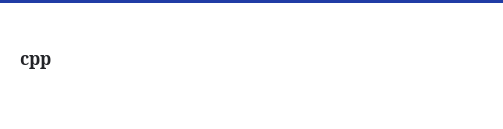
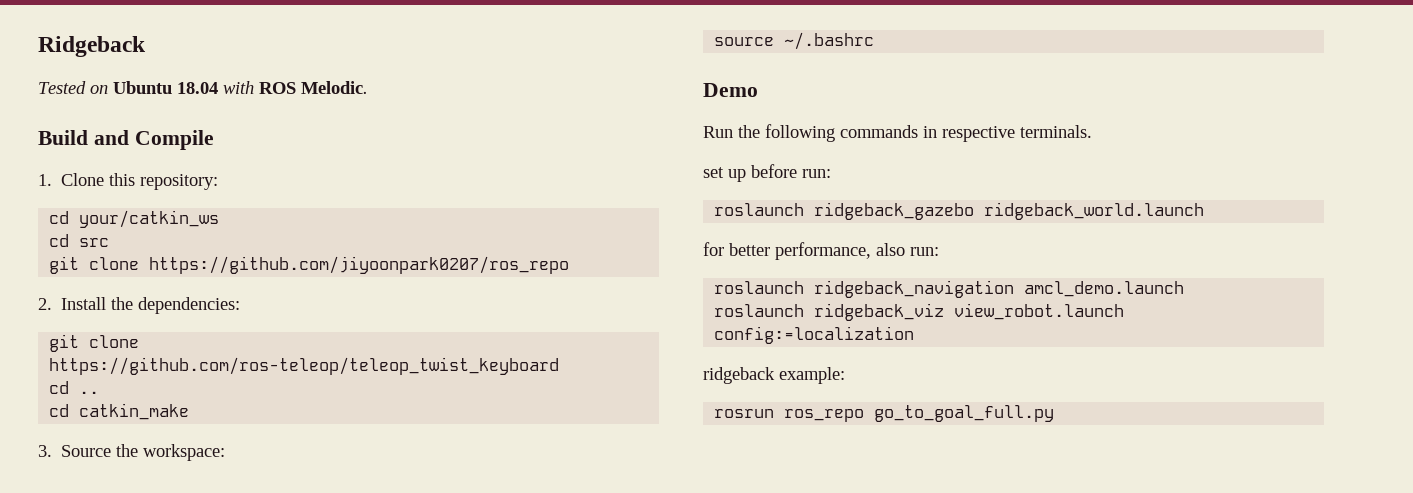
[20,55,51,69] cpp -> [38,36,146,57] [38,81,368,94] [38,130,214,150] [38,173,219,190] [49,210,220,228] [49,234,110,247] [49,256,570,274] [38,297,241,314] [49,334,140,352] [49,357,560,375] [49,381,100,394] [49,403,190,420] [38,444,226,461] [714,32,875,50] [703,83,758,97] [703,124,1092,142] [703,164,831,182] [714,202,1205,220] [703,242,939,260] [714,280,1185,298] [714,303,1125,321] [714,326,915,344] [703,367,845,384] [714,405,1055,422] Ridgeback // Tested on Ubuntu 18.04 with ROS Melodic. // Build and Compile // 1. Clone this repository: // cd your/catkin_ws // cd src // git clone https://github.com/jiyoonpark0207/ros_repo // 2. Install the dependencies: // git clone https://github.com/ros-teleop/teleop_twist_keyboard // cd .. // cd catkin_make // 3. Source the workspace: // source ~/.bashrc // Demo // Run the following commands in respective terminals. // set up before run: // roslaunch ridgeback_gazebo ridgeback_world.launch // for better performance, also run: // roslaunch ridgeback_navigation amcl_demo.launch // roslaunch ridgeback_viz view_robot.launch config:=localization // ridgeback example: // rosrun ros_repo go_to_goal_full.py

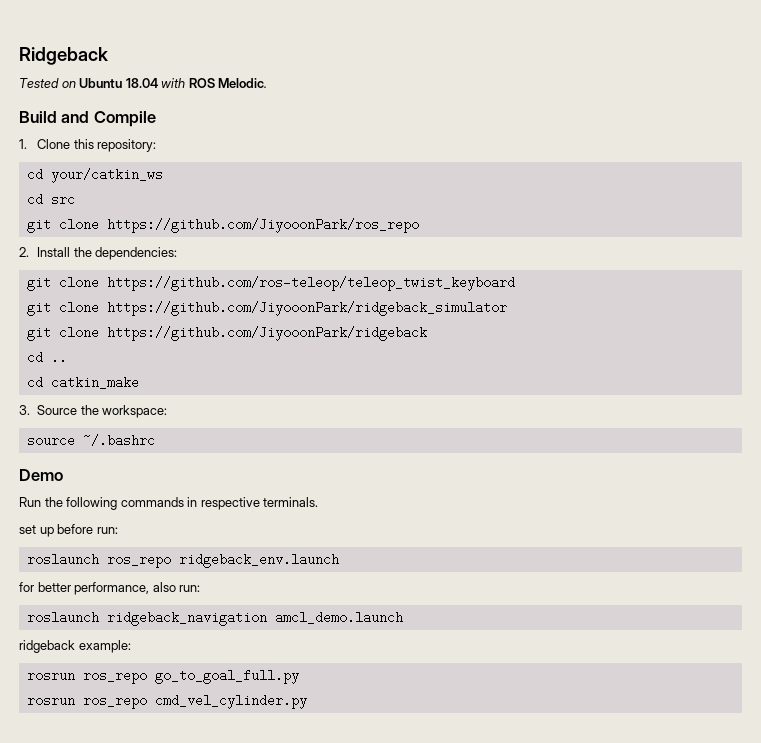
[149,256,570,274] https://github.com/jiyoonpark0207/ros_repo -> [106,218,419,233] https://github.com/JiyooonPark/ros_repo
(560, 366) none -> [26,301,507,316] [26,326,427,341] // git clone https://github.com/JiyooonPark/ridgeback_simulator // git clone https://github.com/JiyooonPark/ridgeback
[814,202,1205,220] ridgeback_gazebo ridgeback_world.launch -> [106,553,339,568] ros_repo ridgeback_env.launch
[714,303,1125,321] [714,326,915,344] // roslaunch ridgeback_viz view_robot.launch config:=localization -> (403, 617) none
(1055, 413) none -> [26,694,307,709] // rosrun ros_repo cmd_vel_cylinder.py

